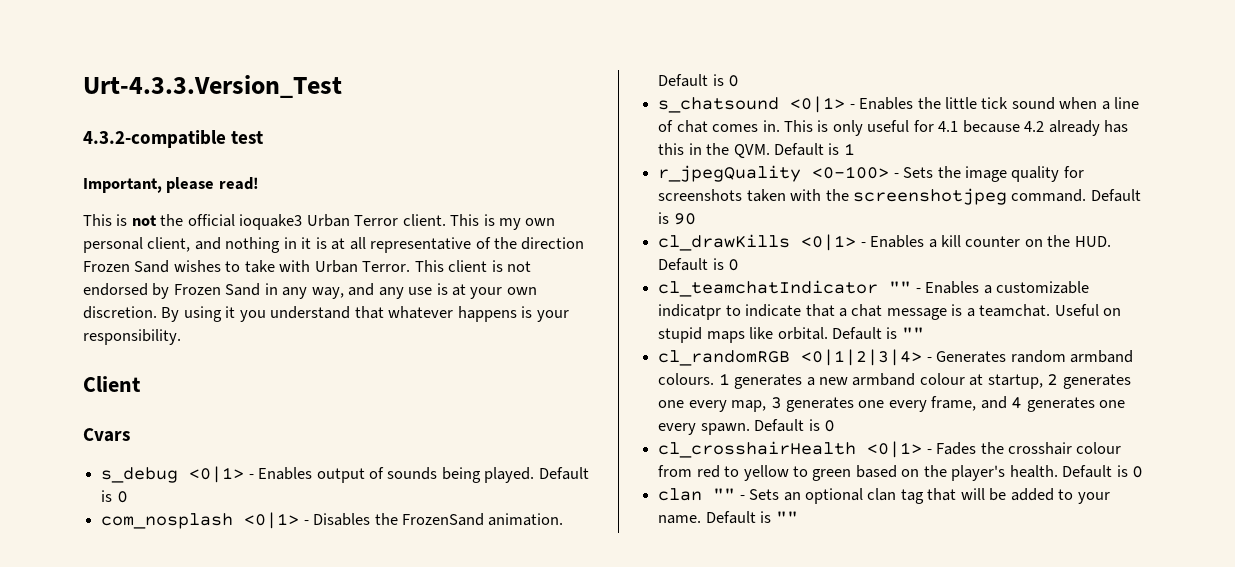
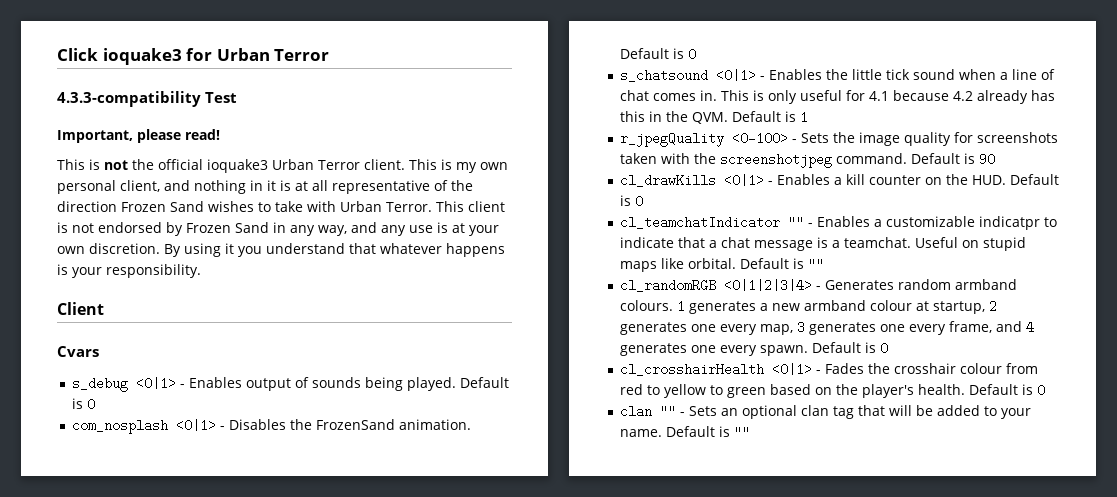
[83,75,342,98] [83,130,264,148] Urt-4.3.3.Version_Test // 4.3.2-compatible test -> [57,48,330,65] [57,91,237,107] Click ioquake3 for Urban Terror // 4.3.3-compatibility Test

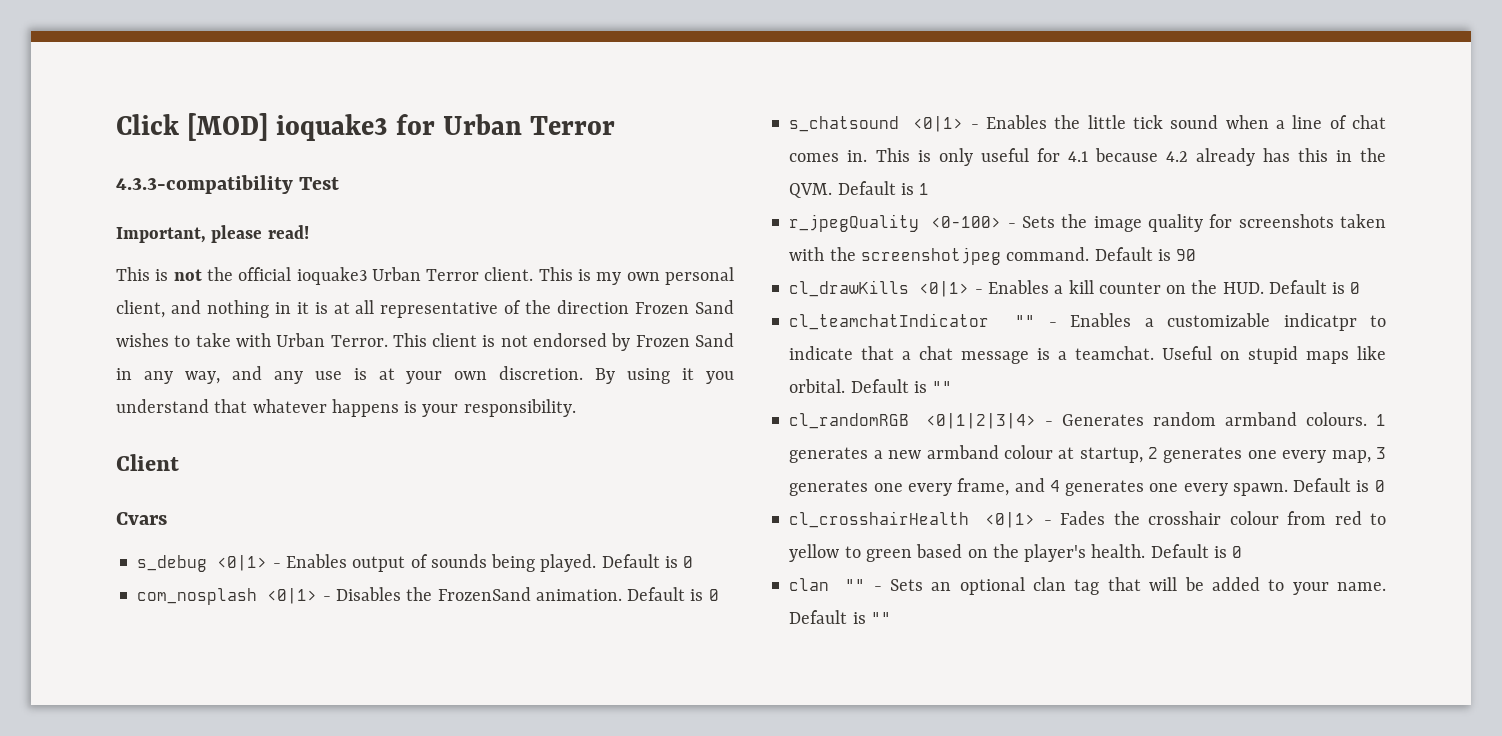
(98, 54) none -> [187,113,269,141] [MOD]

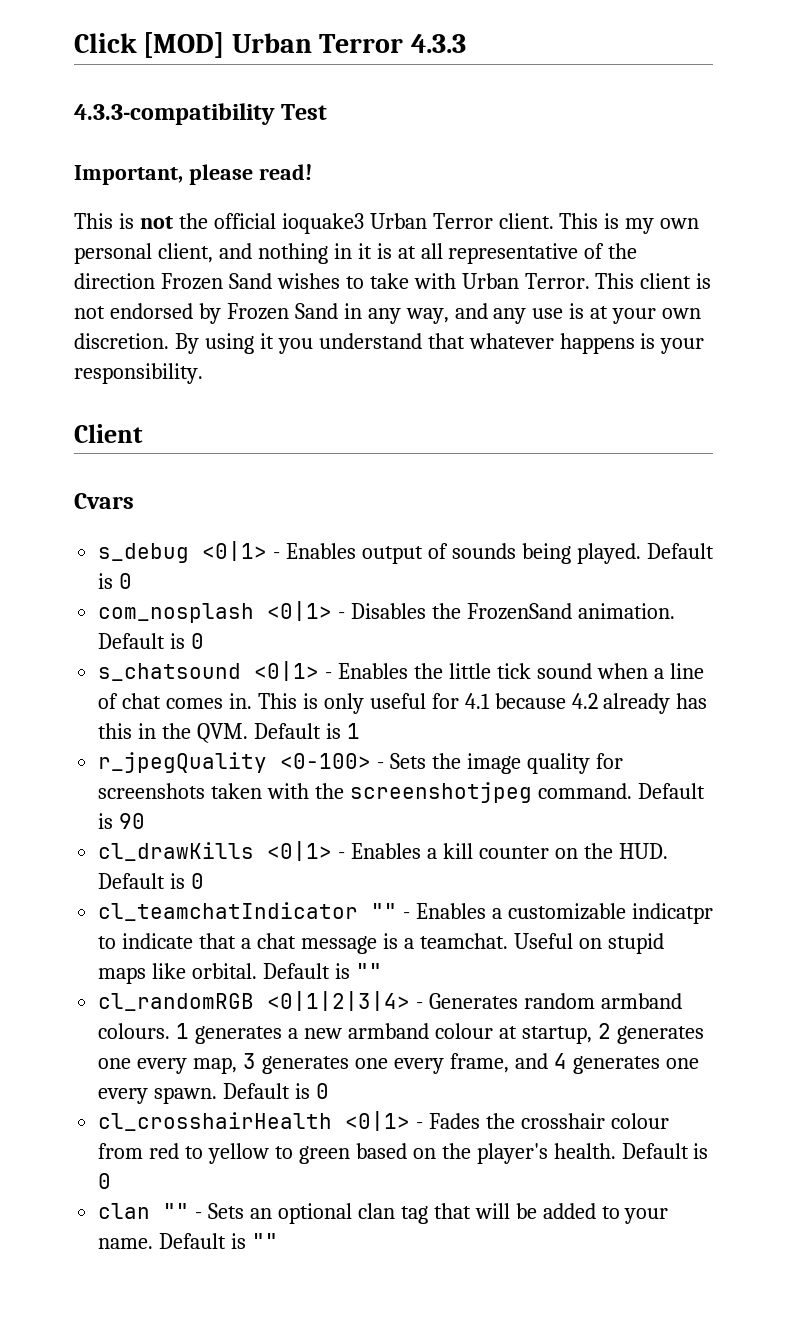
[276,114,616,141] ioquake3 for Urban Terror -> [231,33,466,53] Urban Terror 4.3.3

